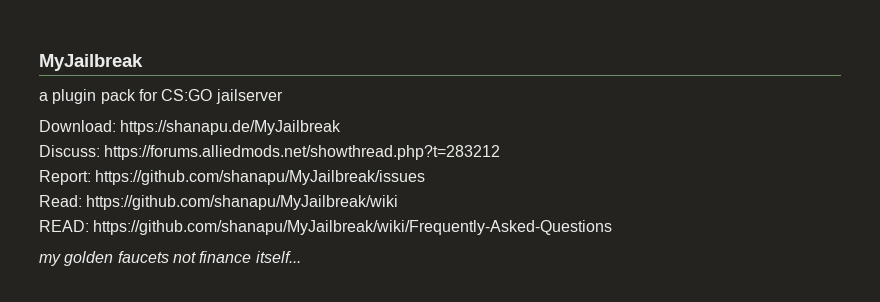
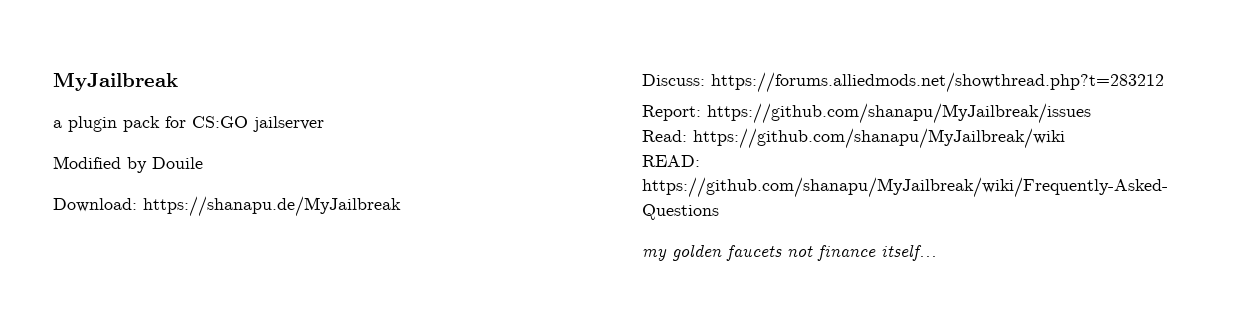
(283, 96) none -> [53,156,203,173] // Modified by Douile

